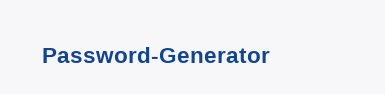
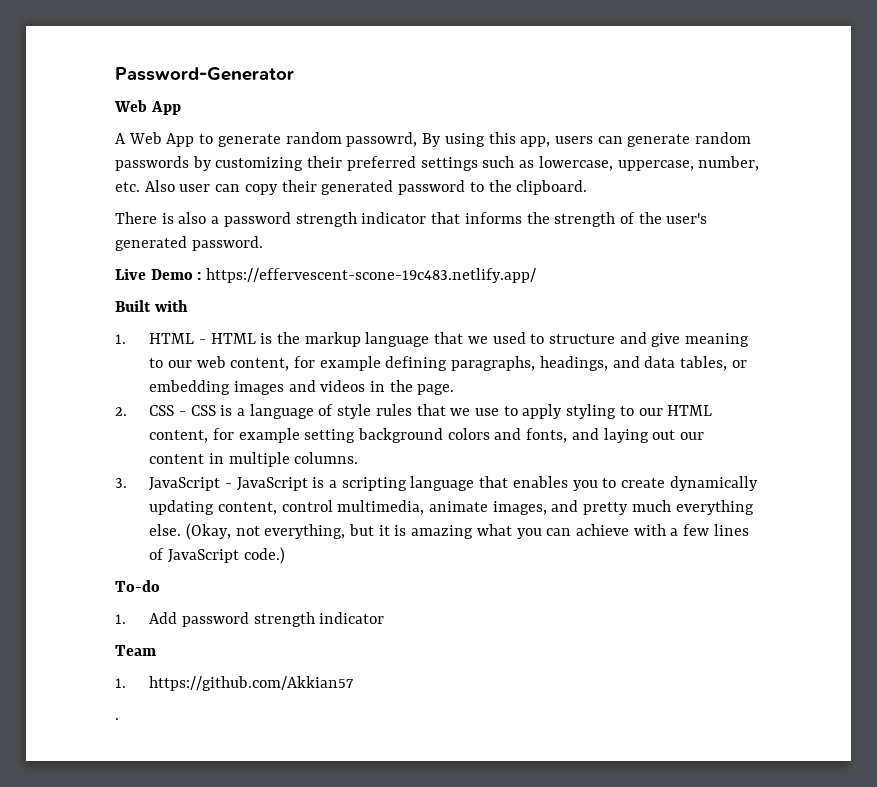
(270, 55) none -> [114,100,181,115] [115,132,752,147] [115,156,760,171] [115,180,588,195] [115,212,708,227] [115,236,263,251] [115,268,537,283] [115,300,188,312] [115,332,750,347] [149,356,747,371] [149,380,455,395] [115,404,713,419] [149,428,705,443] [149,452,359,467] [115,476,758,491] [149,500,754,515] [149,523,749,540] [149,547,285,564] [115,580,160,592] [115,612,385,627] [115,645,156,656] [115,676,355,691] [115,718,119,720] // Web App // A Web App to generate random passowrd, By using this app, users can generate random passwords by customizing their preferred settings such as lowercase, uppercase, number, etc. Also user can copy their generated password to the clipboard. // There is also a password strength indicator that informs the strength of the user's generated password. // Live Demo : https://effervescent-scone-19c483.netlify.app/ // Built with // 1. HTML - HTML is the markup language that we used to structure and give meaning to our web content, for example defining paragraphs, headings, and data tables, or embedding images and videos in the page. // 2. CSS - CSS is a language of style rules that we use to apply styling to our HTML content, for example setting background colors and fonts, and laying out our content in multiple columns. // 3. JavaScript - JavaScript is a scripting language that enables you to create dynamically updating content, control multimedia, animate images, and pretty much everything else. (Okay, not everything, but it is amazing what you can achieve with a few lines of JavaScript code.) // To-do // 1. Add password strength indicator // Team // 1. https://github.com/Akkian57 // .

